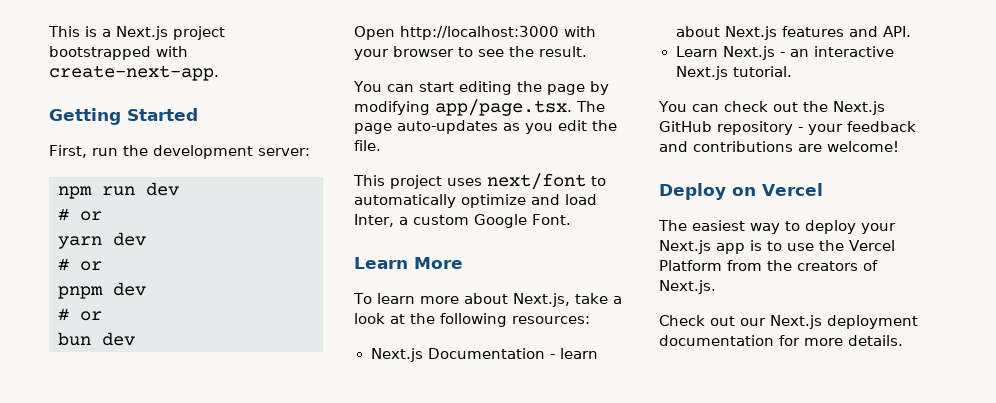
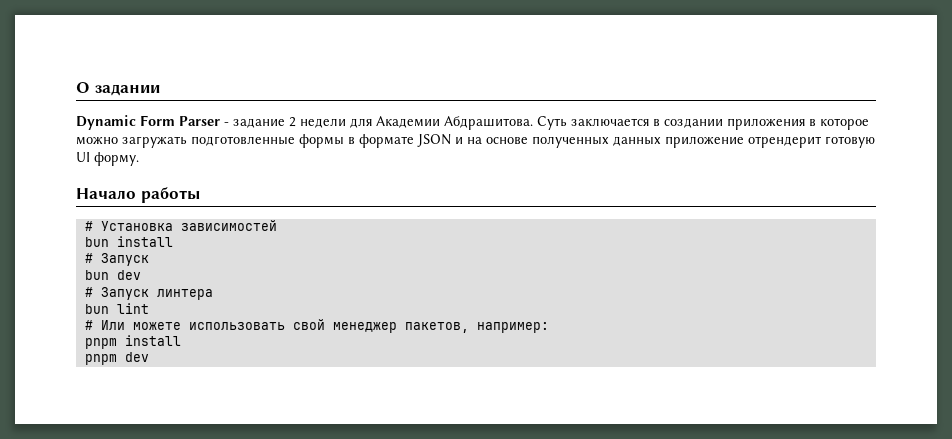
[48,26,225,40] [49,46,188,60] [49,65,219,81] [49,108,198,125] [49,145,310,159] [58,182,179,199] [58,208,102,221] [58,232,146,249] [58,258,102,271] [58,282,146,299] [58,308,102,321] [58,332,135,346] [354,26,596,40] [354,46,587,60] [353,81,609,95] [354,99,605,116] [354,120,617,134] [354,140,381,151] [353,173,606,190] [354,194,597,208] [354,214,571,228] [354,257,463,269] [353,293,622,307] [354,313,590,327] [370,348,598,362] [675,26,911,40] [675,46,894,60] [675,66,792,80] [658,101,885,115] [659,121,916,135] [659,141,899,152] [659,183,823,200] [658,220,896,234] [659,240,895,254] [659,260,878,271] [659,280,716,294] [659,315,918,329] [659,335,903,346] This is a Next.js project bootstrapped with create-next-app. // Getting Started // First, run the development server: // npm run dev // # or // yarn dev // # or // pnpm dev // # or // bun dev // Open http://localhost:3000 with your browser to see the result. // You can start editing the page by modifying app/page.tsx. The page auto-updates as you edit the file. // This project uses next/font to automatically optimize and load Inter, a custom Google Font. // Learn More // To learn more about Next.js, take a look at the following resources: // Next.js Documentation - learn about Next.js features and API. // Learn Next.js - an interactive Next.js tutorial. // You can check out the Next.js GitHub repository - your feedback and contributions are welcome! // Deploy on Vercel // The easiest way to deploy your Next.js app is to use the Vercel Platform from the creators of Next.js. // Check out our Next.js deployment documentation for more details. -> [76,82,160,96] [76,115,869,130] [76,134,875,148] [76,152,139,166] [76,187,200,203] [84,220,277,231] [84,236,173,247] [84,253,149,266] [84,270,141,280] [84,287,213,300] [84,303,149,314] [84,319,549,333] [84,335,181,349] [84,352,149,365] О задании // Dynamic Form Parser - задание 2 недели для Академии Абдрашитова. Суть заключается в создании приложения в которое можно загружать подготовленные формы в формате JSON и на основе полученных данных приложение отрендерит готовую UI форму. // Начало работы // # Установка зависимостей // bun install // # Запуск // bun dev // # Запуск линтера // bun lint // # Или можете использовать свой менеджер пакетов, например: // pnpm install // pnpm dev

